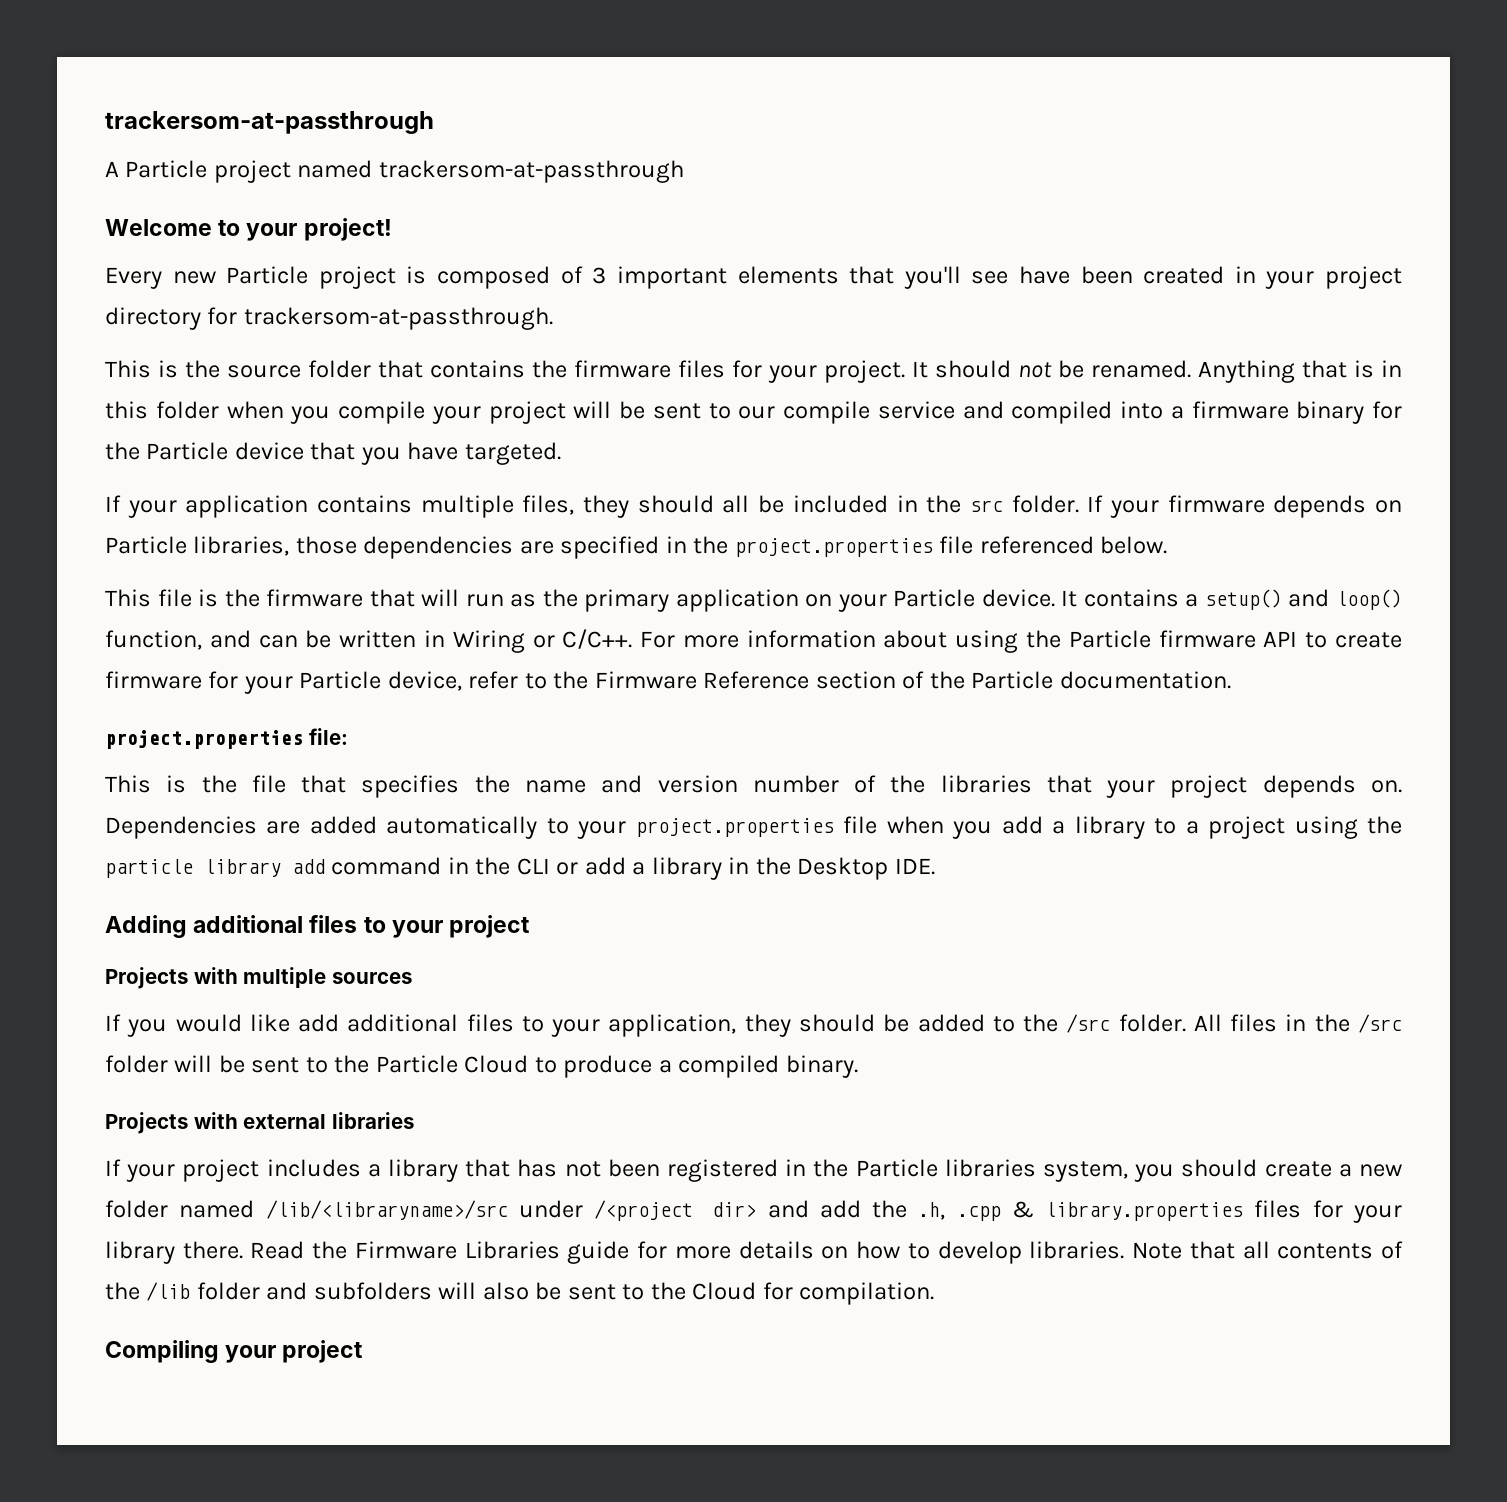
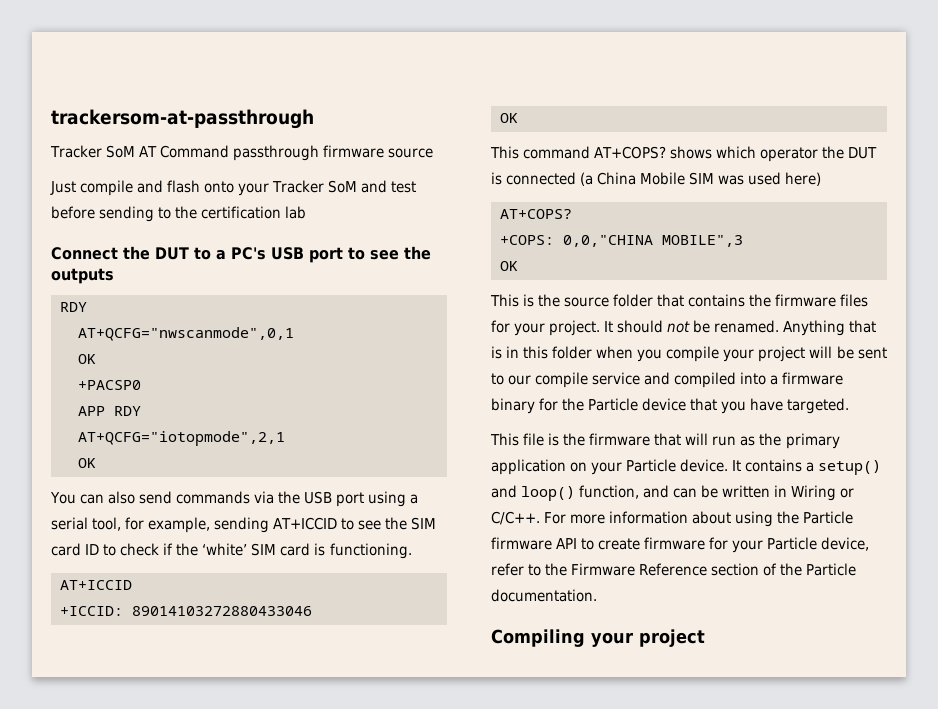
[105,111,434,134] [105,160,684,183] [105,218,392,241] [105,266,1402,289] [105,307,553,330] trackersom-at-passthrough // A Particle project named trackersom-at-passthrough // Welcome to your project! // Every new Particle project is composed of 3 important elements that you'll see have been created in your project directory for trackersom-at-passthrough. -> [51,109,314,129] [50,145,434,161] [50,180,417,196] [51,206,307,222] [51,246,431,263] [51,268,114,284] [60,302,87,312] [78,327,294,341] [78,354,96,364] [78,380,141,390] [78,406,141,416] [78,431,285,446] [78,458,96,468] [50,491,419,507] [51,517,437,533] [51,543,412,559] [60,580,132,590] [60,606,312,616] [500,113,518,123] [490,146,878,162] [491,172,822,186] [500,209,572,219] [500,235,743,247] [500,261,518,271] trackersom-at-passthrough // Tracker SoM AT Command passthrough firmware source // Just compile and flash onto your Tracker SoM and test before sending to the certification lab // Connect the DUT to a PC's USB port to see the outputs // RDY // AT+QCFG="nwscanmode",0,1 // OK // +PACSP0 // APP RDY // AT+QCFG="iotopmode",2,1 // OK // You can also send commands via the USB port using a serial tool, for example, sending AT+ICCID to see the SIM card ID to check if the ‘white’ SIM card is functioning. // AT+ICCID // +ICCID: 89014103272880433046 // OK // This command AT+COPS? shows which operator the DUT is connected (a China Mobile SIM was used here) // AT+COPS? // +COPS: 0,0,"CHINA MOBILE",3 // OK
[105,495,1403,518] [105,536,1168,559] // If your application contains multiple files, they should all be included in the src folder. If your firmware depends on Particle libraries, those dependencies are specified in the project.properties file referenced below. -> (850, 406) none
[105,728,348,749] [105,775,1403,798] [105,816,1403,839] [105,857,935,880] [105,915,531,938] [105,967,412,989] [105,1014,1402,1037] [105,1055,858,1078] [105,1112,414,1134] [105,1159,1403,1182] [105,1200,1402,1223] [105,1241,1403,1264] [105,1282,935,1305] // project.properties file: // This is the file that specifies the name and version number of the libraries that your project depends on. Dependencies are added automatically to your project.properties file when you add a library to a project using the particle library add command in the CLI or add a library in the Desktop IDE. // Adding additional files to your project // Projects with multiple sources // If you would like add additional files to your application, they should be added to the /src folder. All files in the /src folder will be sent to the Particle Cloud to produce a compiled binary. // Projects with external libraries // If your project includes a library that has not been registered in the Particle libraries system, you should create a new folder named /lib/<libraryname>/src under /<project dir> and add the .h, .cpp & library.properties files for your library there. Read the Firmware Libraries guide for more details on how to develop libraries. Note that all contents of the /lib folder and subfolders will also be sent to the Cloud for compilation. -> (597, 595) none

